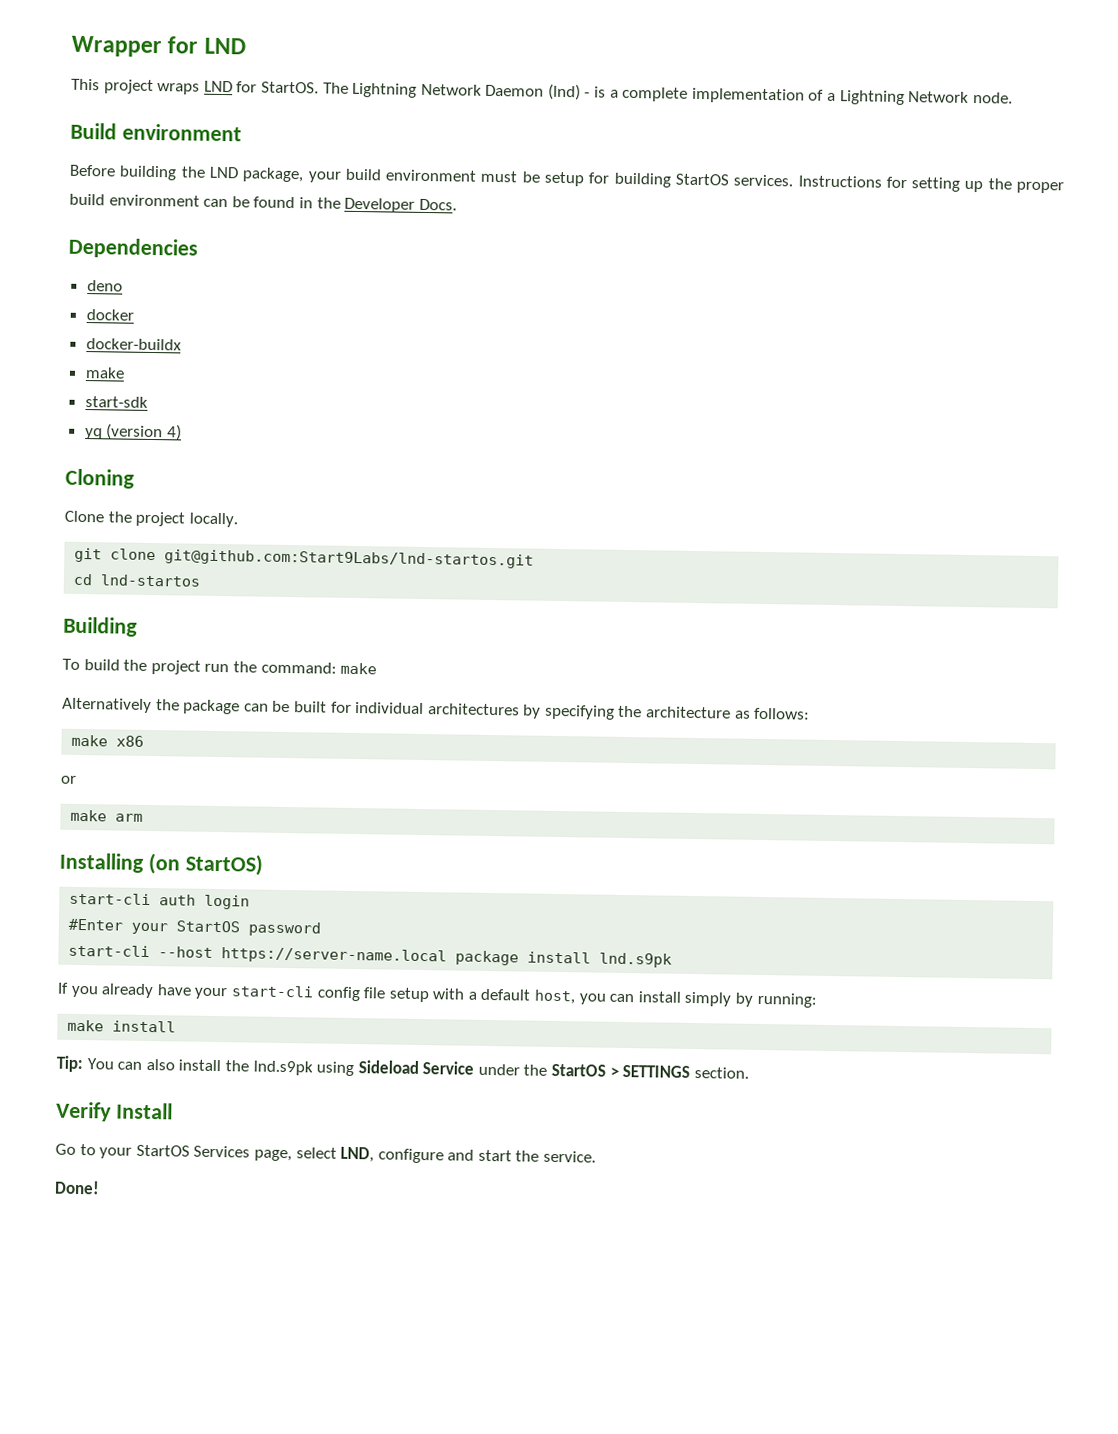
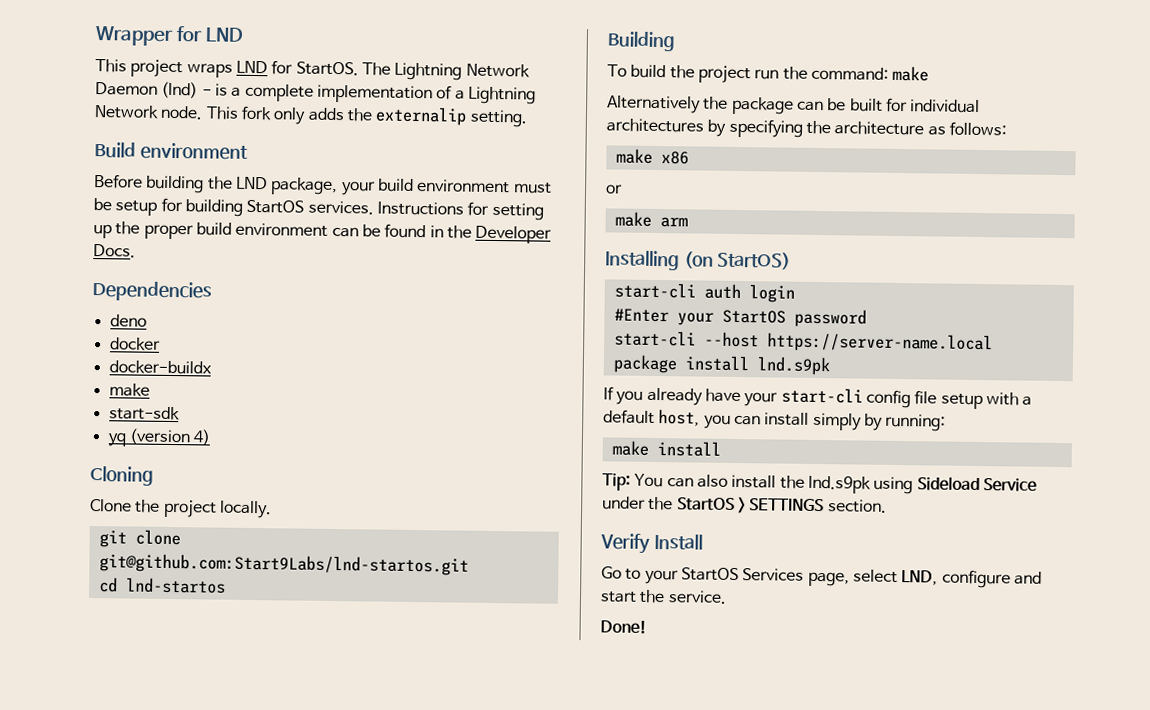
(1013, 97) none -> [205,105,528,128] This fork only adds the externalip setting.

